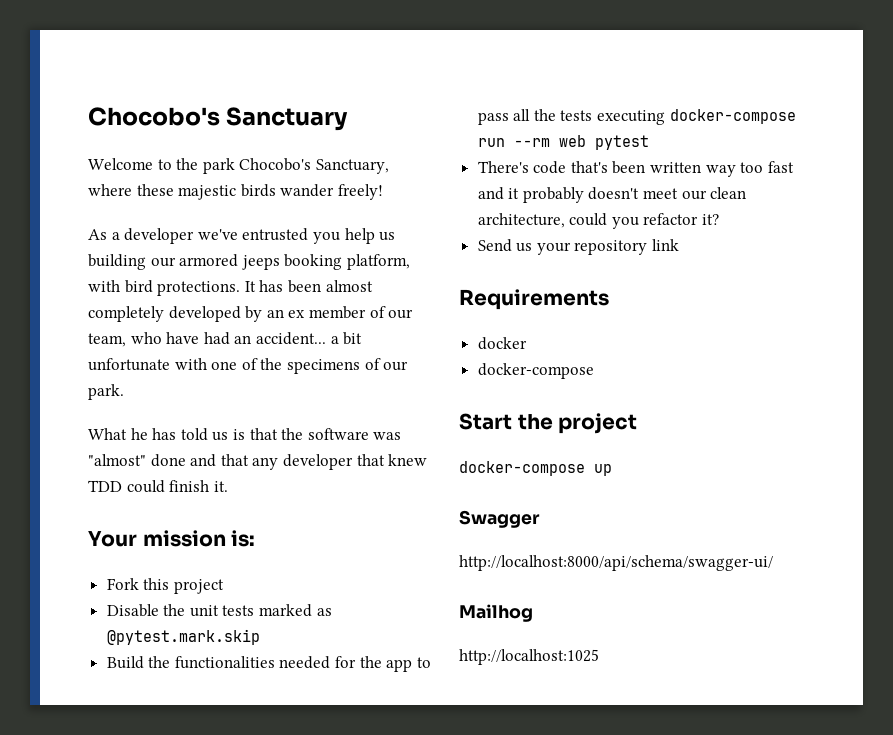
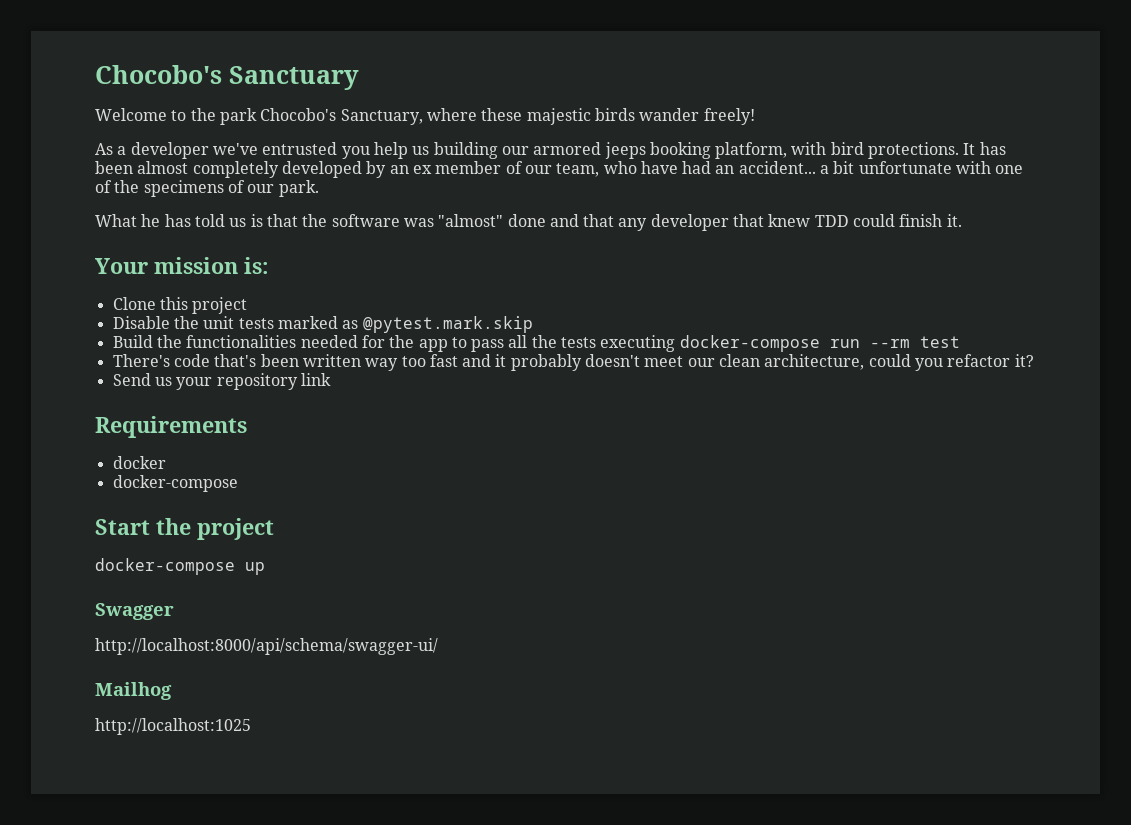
[106,578,139,590] Fork -> [112,297,156,310] Clone
[558,135,649,150] web pytest -> [919,336,960,348] test

